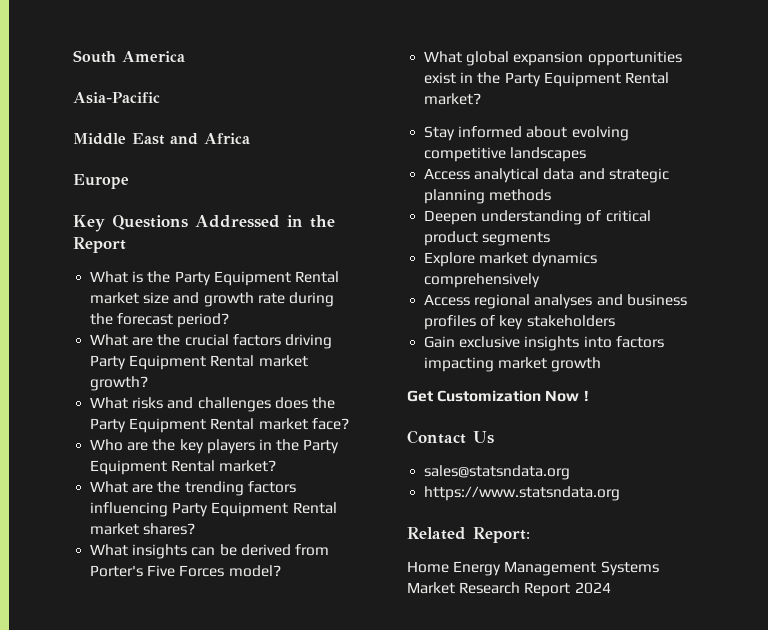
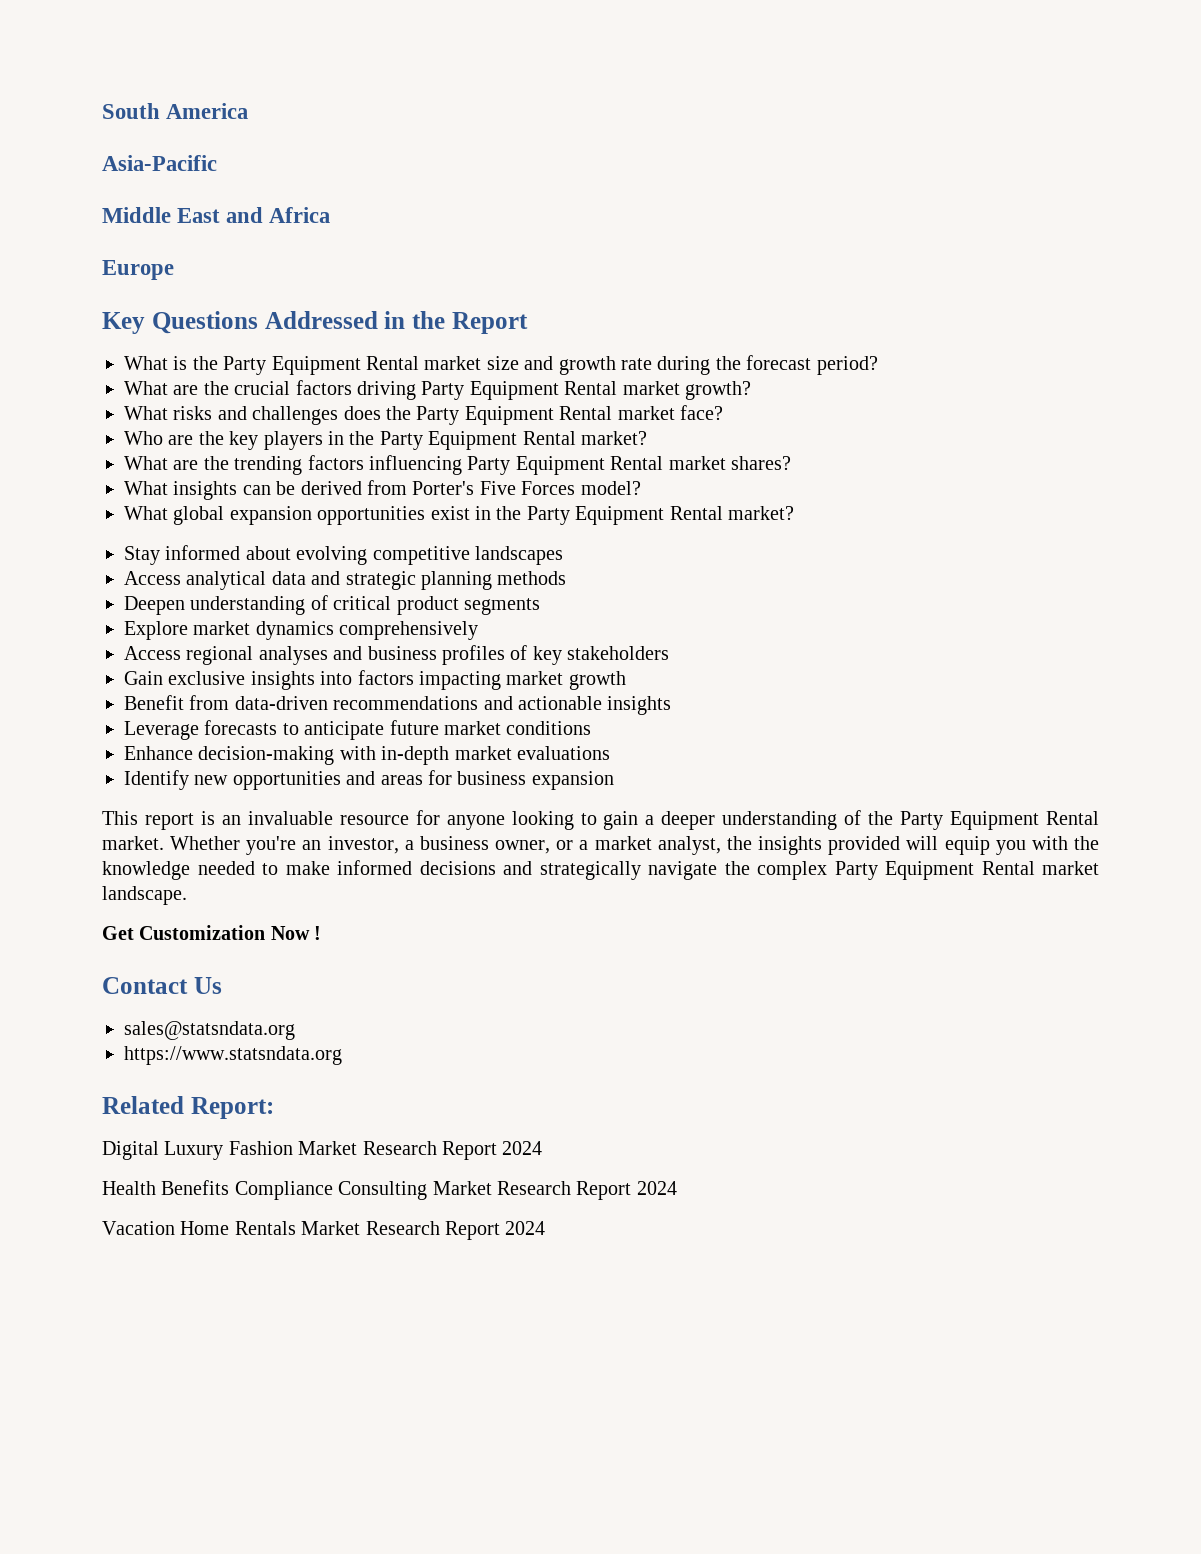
(602, 364) none -> [124,695,672,715] [124,720,592,740] [124,746,610,765] [124,770,614,790] [102,810,1099,830] [102,836,1099,855] [102,860,1099,880] [102,886,187,905] // Benefit from data-driven recommendations and actionable insights // Leverage forecasts to anticipate future market conditions // Enhance decision-making with in-depth market evaluations // Identify new opportunities and areas for business expansion // This report is an invaluable resource for anyone looking to gain a deeper understanding of the Party Equipment Rental market. Whether you're an investor, a business owner, or a market analyst, the insights provided will equip you with the knowledge needed to make informed decisions and strategically navigate the complex Party Equipment Rental market landscape.
[407,561,659,576] [407,582,611,597] Home Energy Management Systems Market Research Report 2024 -> [102,1141,543,1160] [102,1180,677,1200] [102,1221,546,1240] Digital Luxury Fashion Market Research Report 2024 // Health Benefits Compliance Consulting Market Research Report 2024 // Vacation Home Rentals Market Research Report 2024

